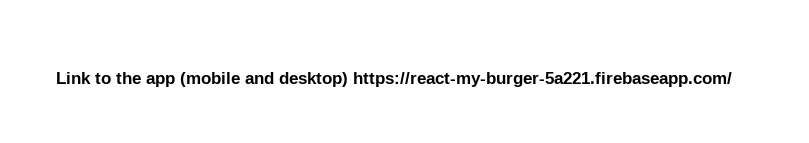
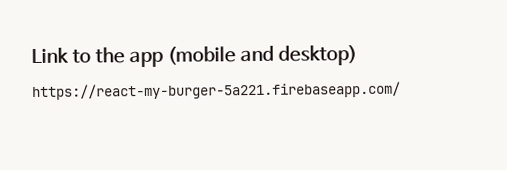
(348, 79) none -> (357, 55) //

